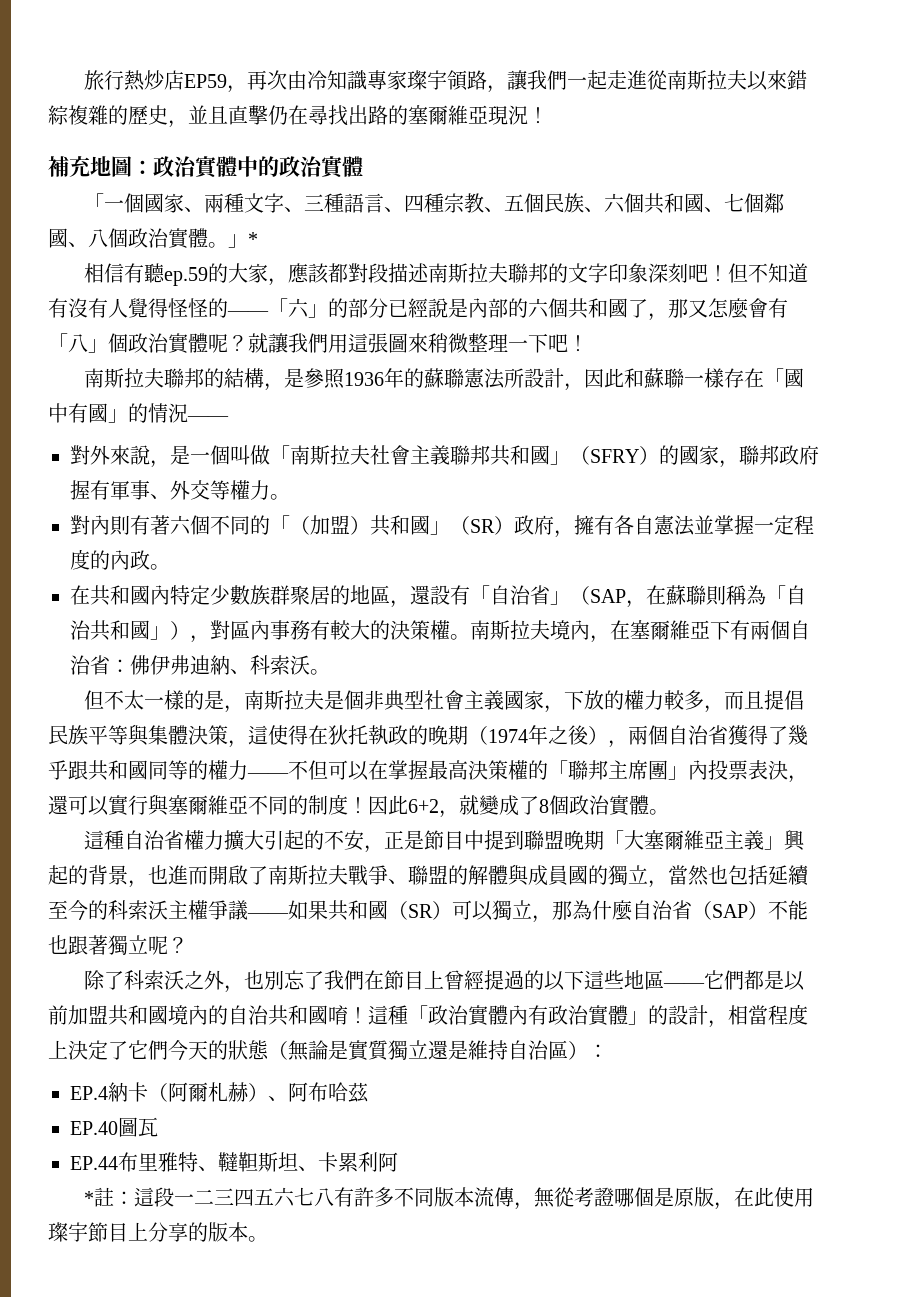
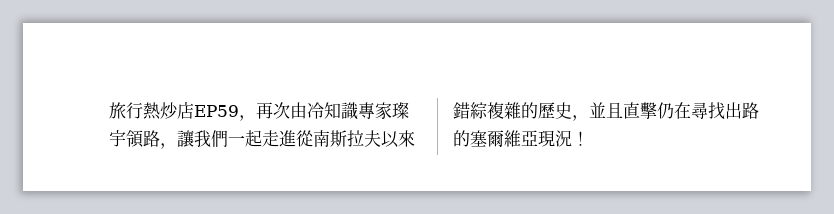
[48,156,363,179] [84,193,785,214] [48,228,258,249] [84,263,809,286] [48,298,788,321] [48,333,588,354] [84,368,805,391] [48,403,229,423] [70,445,819,468] [70,480,290,500] [70,515,814,538] [70,549,170,570] [70,585,806,608] [70,620,810,643] [70,655,330,675] [84,690,805,713] [48,724,808,748] [48,760,808,783] [48,794,669,818] [84,830,806,853] [48,864,810,888] [48,900,808,923] [48,935,188,955] [84,970,806,993] [48,1004,808,1028] [48,1040,608,1061] [70,1082,369,1103] [70,1117,158,1137] [70,1152,398,1172] [84,1187,815,1210] [48,1222,268,1242] // 補充地圖：政治實體中的政治實體 // 「一個國家、兩種文字、三種語言、四種宗教、五個民族、六個共和國、七個鄰國、八個政治實體。」* // 相信有聽ep.59的大家，應該都對段描述南斯拉夫聯邦的文字印象深刻吧！但不知道有沒有人覺得怪怪的——「六」的部分已經說是內部的六個共和國了，那又怎麼會有「八」個政治實體呢？就讓我們用這張圖來稍微整理一下吧！ // 南斯拉夫聯邦的結構，是參照1936年的蘇聯憲法所設計，因此和蘇聯一樣存在「國中有國」的情況—— // 對外來說，是一個叫做「南斯拉夫社會主義聯邦共和國」（SFRY）的國家，聯邦政府握有軍事、外交等權力。 // 對內則有著六個不同的「（加盟）共和國」（SR）政府，擁有各自憲法並掌握一定程度的內政。 // 在共和國內特定少數族群聚居的地區，還設有「自治省」（SAP，在蘇聯則稱為「自治共和國」），對區內事務有較大的決策權。南斯拉夫境內，在塞爾維亞下有兩個自治省：佛伊弗迪納、科索沃。 // 但不太一樣的是，南斯拉夫是個非典型社會主義國家，下放的權力較多，而且提倡民族平等與集體決策，這使得在狄托執政的晚期（1974年之後），兩個自治省獲得了幾乎跟共和國同等的權力——不但可以在掌握最高決策權的「聯邦主席團」內投票表決，還可以實行與塞爾維亞不同的制度！因此6+2，就變成了8個政治實體。 // 這種自治省權力擴大引起的不安，正是節目中提到聯盟晚期「大塞爾維亞主義」興起的背景，也進而開啟了南斯拉夫戰爭、聯盟的解體與成員國的獨立，當然也包括延續至今的科索沃主權爭議——如果共和國（SR）可以獨立，那為什麼自治省（SAP）不能也跟著獨立呢？ // 除了科索沃之外，也別忘了我們在節目上曾經提過的以下這些地區——它們都是以前加盟共和國境內的自治共和國唷！這種「政治實體內有政治實體」的設計，相當程度上決定了它們今天的狀態（無論是實質獨立還是維持自治區）： // EP.4納卡（阿爾札赫）、阿布哈茲 // EP.40圖瓦 // EP.44布里雅特、韃靼斯坦、卡累利阿 // *註：這段一二三四五六七八有許多不同版本流傳，無從考證哪個是原版，在此使用璨宇節目上分享的版本。 -> (589, 138) none

